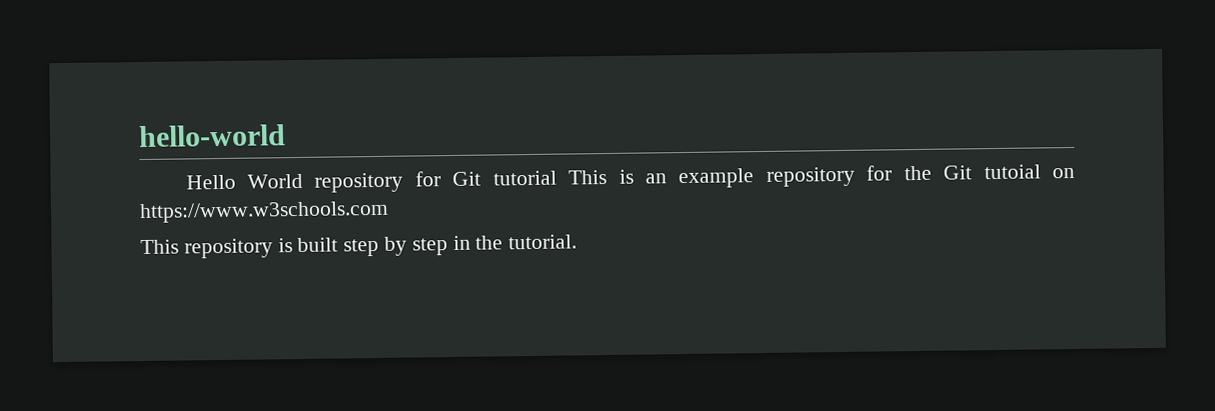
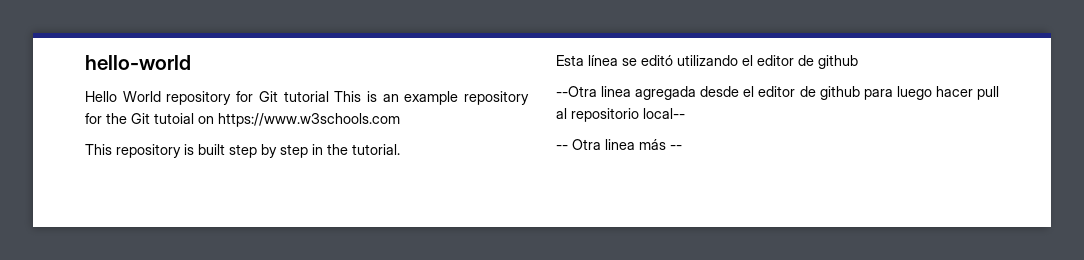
(578, 242) none -> [556,55,858,69] [556,86,999,100] [556,108,685,122] [556,139,682,150] // Esta línea se editó utilizando el editor de github // --Otra linea agregada desde el editor de github para luego hacer pull al repositorio local-- // -- Otra linea más --

